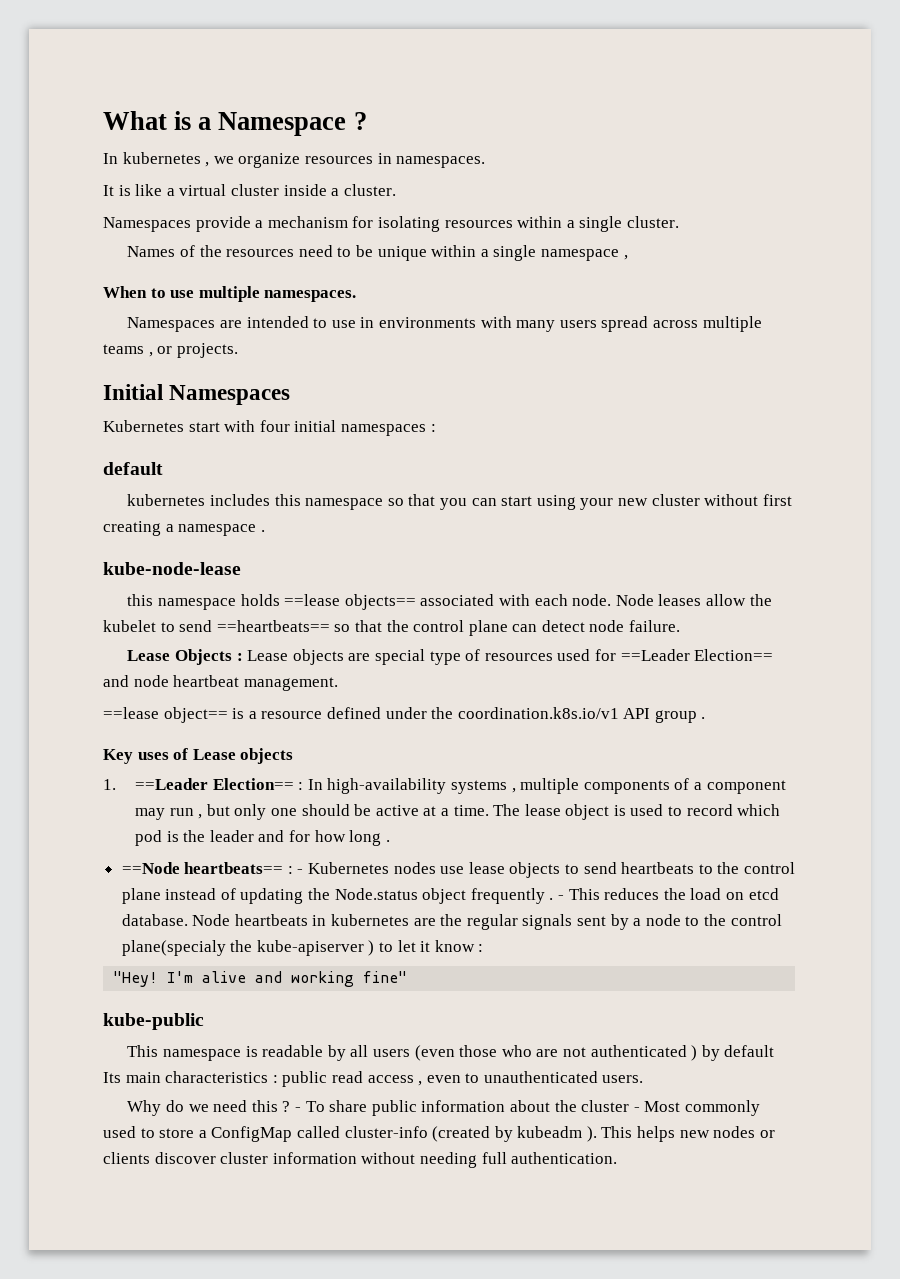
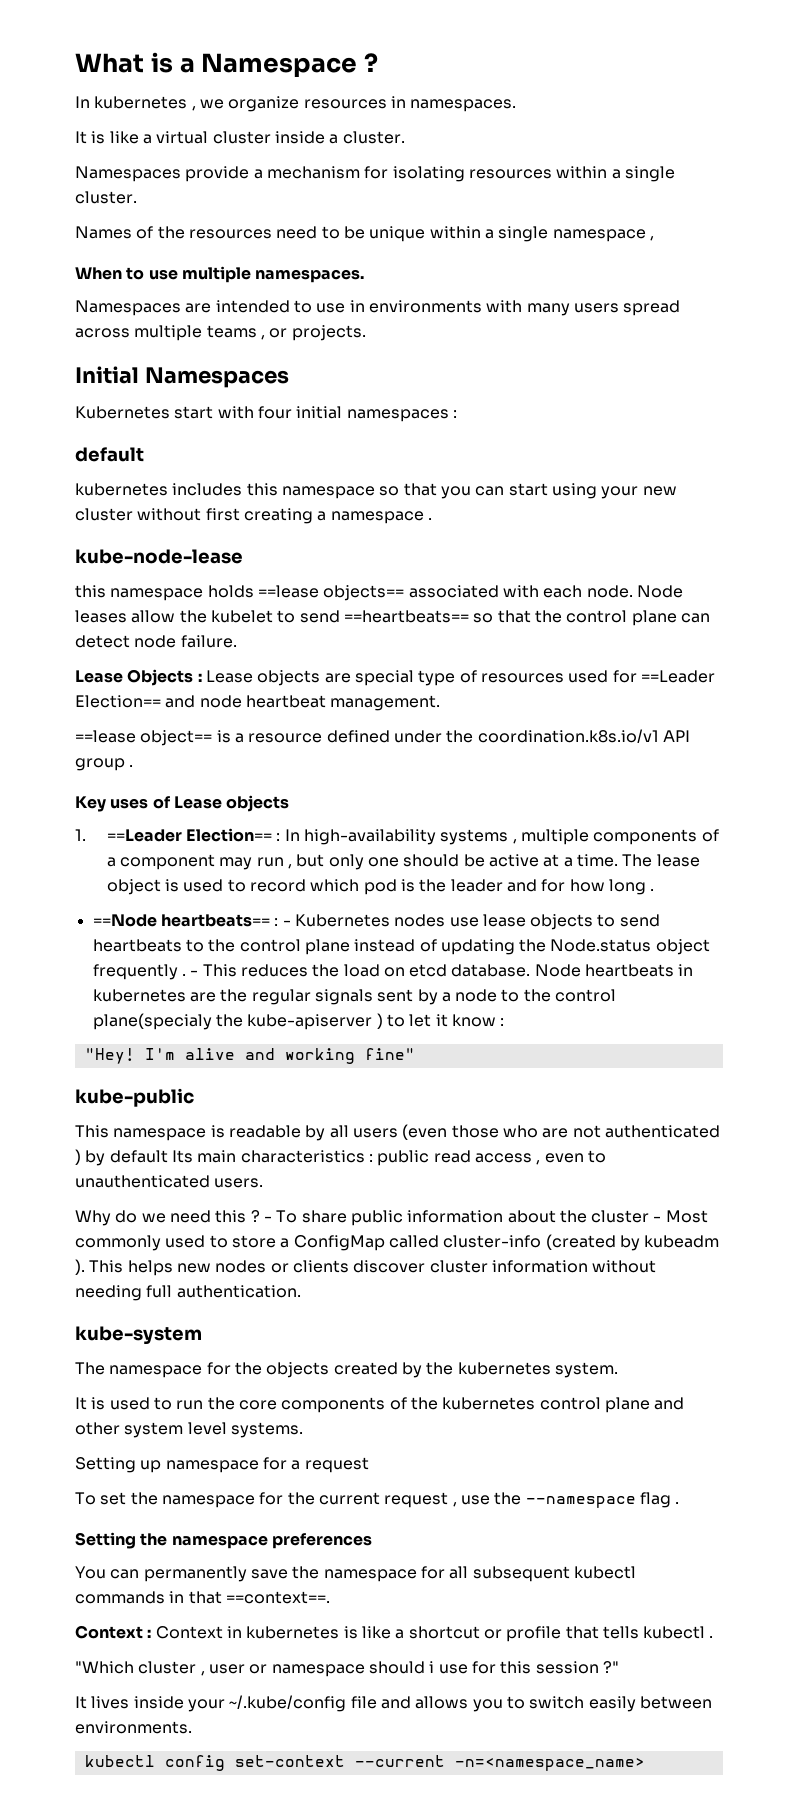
(618, 1158) none -> [75,1326,202,1345] [75,1362,618,1378] [75,1397,685,1413] [75,1422,303,1438] [75,1457,369,1473] [75,1492,680,1508] [75,1532,372,1549] [75,1566,636,1582] [75,1591,330,1604] [75,1625,714,1642] [75,1661,619,1677] [75,1695,712,1712] [75,1721,192,1734] [84,1755,645,1771] // kube-system // The namespace for the objects created by the kubernetes system. // It is used to run the core components of the kubernetes control plane and other system level systems. // Setting up namespace for a request // To set the namespace for the current request , use the --namespace flag . // Setting the namespace preferences // You can permanently save the namespace for all subsequent kubectl commands in that ==context==. // Context : Context in kubernetes is like a shortcut or profile that tells kubectl . // "Which cluster , user or namespace should i use for this session ?" // It lives inside your ~/.kube/config file and allows you to switch easily between environments. // kubectl config set-context --current -n=<namespace_name>

